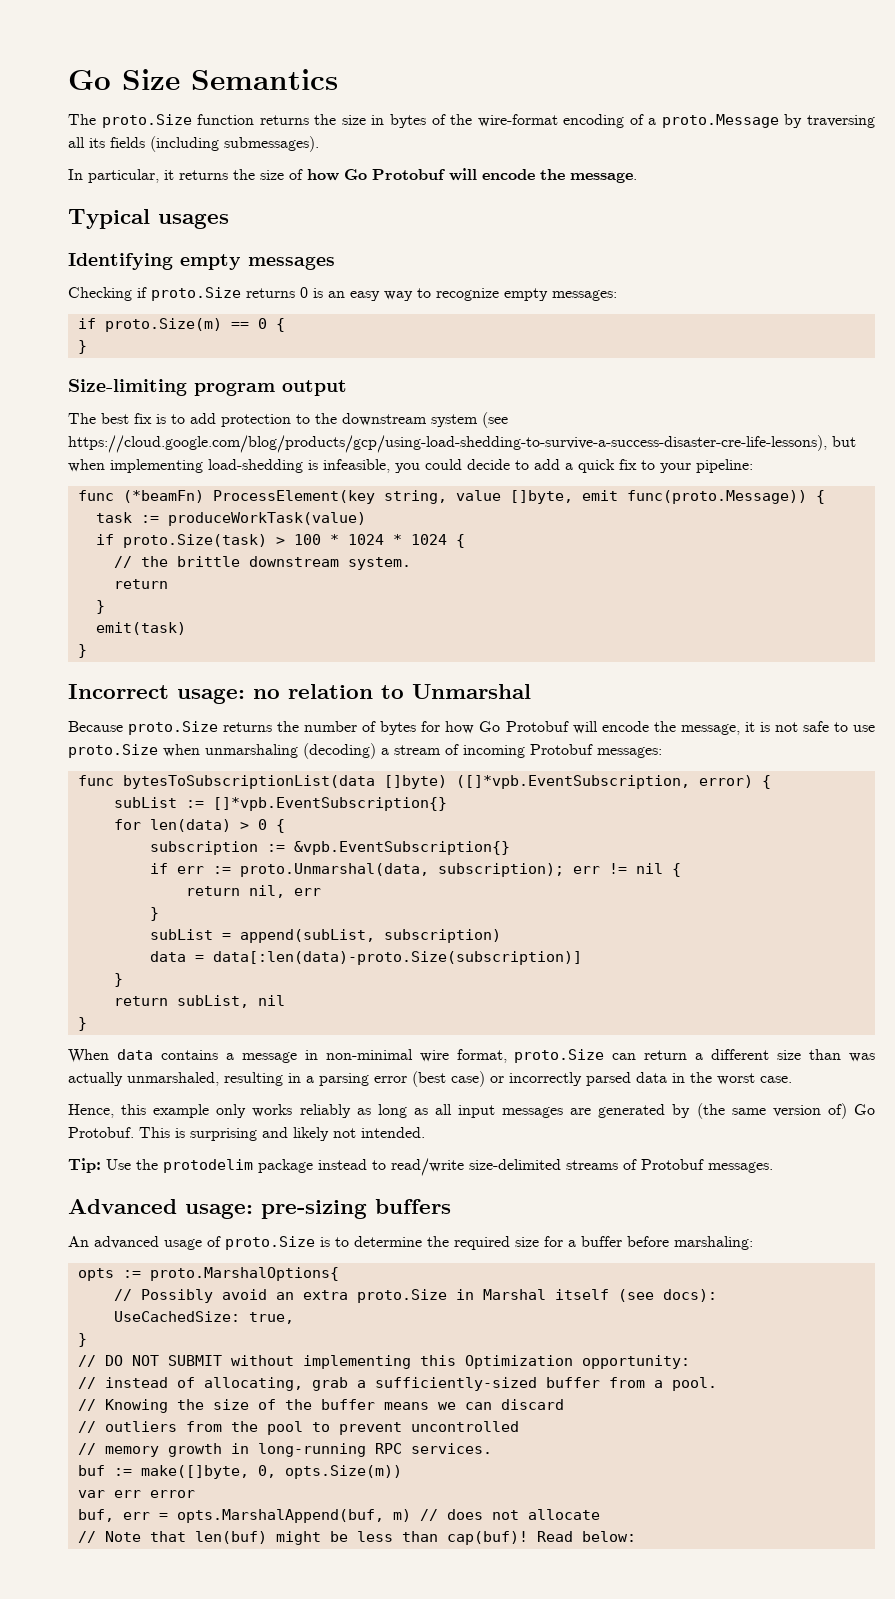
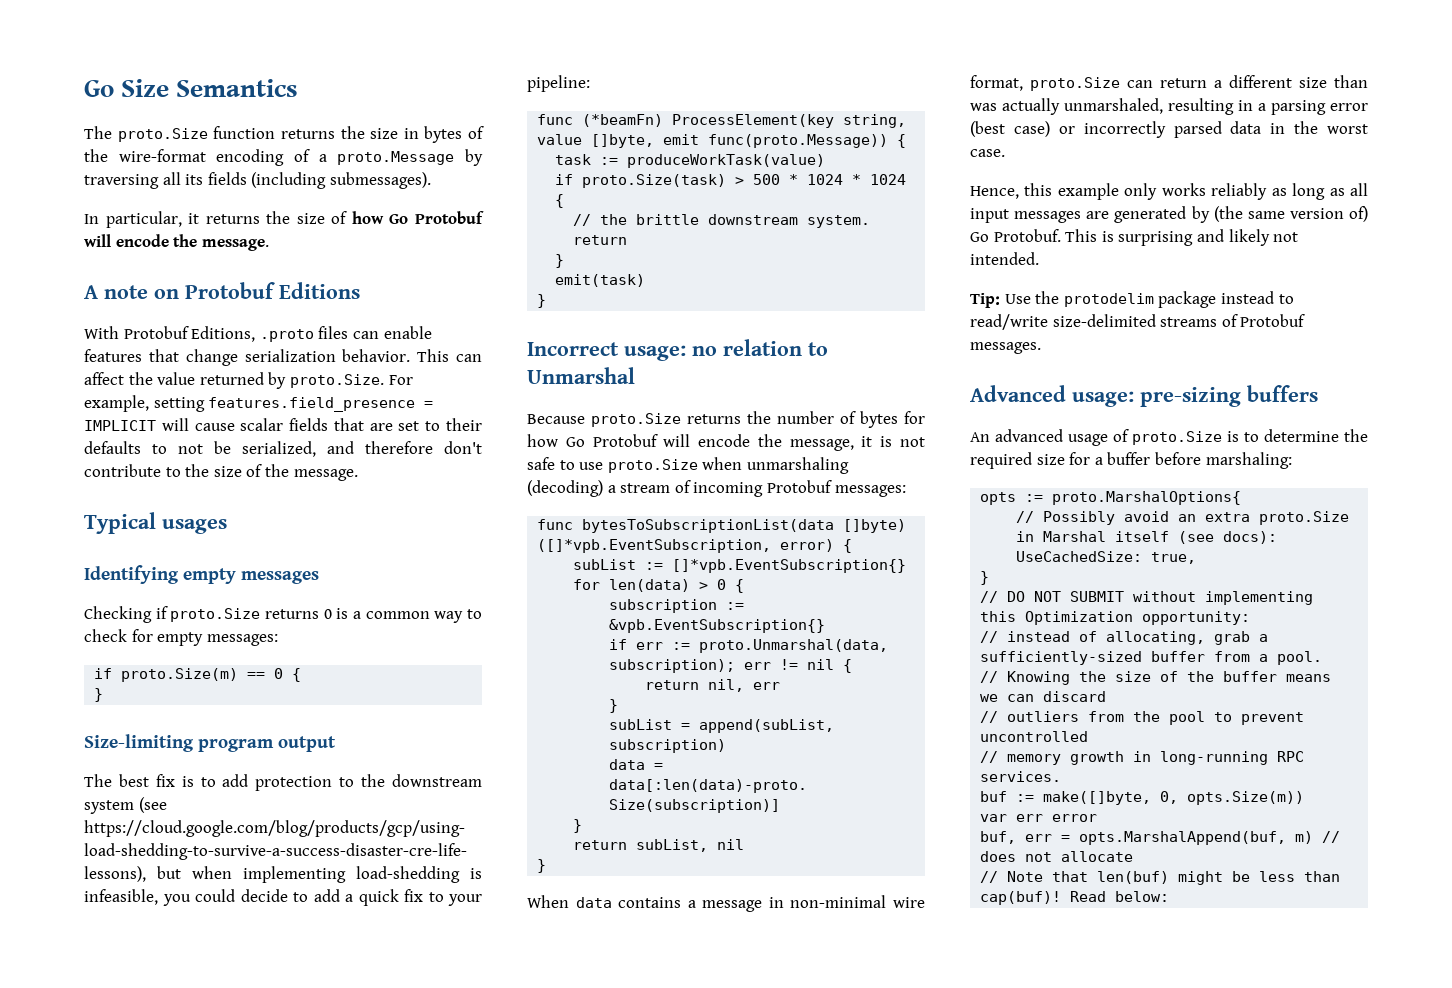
(637, 177) none -> [84,282,360,299] [84,326,432,342] [84,349,482,366] [84,372,413,389] [84,395,434,412] [84,418,482,431] [84,441,482,457] [84,464,358,481] // A note on Protobuf Editions // With Protobuf Editions, .proto files can enable features that change serialization behavior. This can affect the value returned by proto.Size. For example, setting features.field_presence = IMPLICIT will cause scalar fields that are set to their defaults to not be serialized, and therefore don't contribute to the size of the message.
[328,288,499,301] an easy way to recognize -> [353,609,483,623] [84,629,153,642] a common way to check for
[293,534,321,545] 100 -> [753,174,781,185] 500

